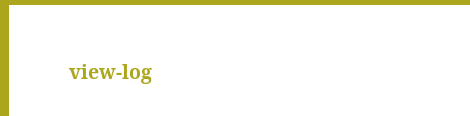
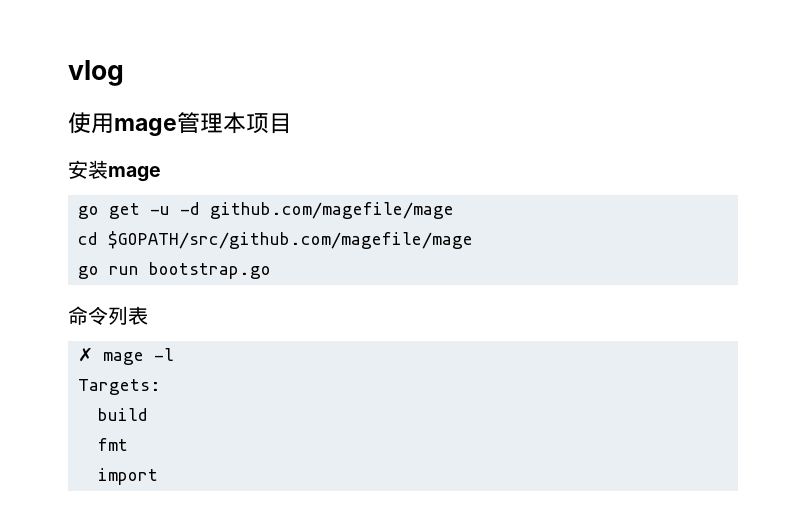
[69,64,152,84] view-log -> [68,60,124,86] [68,112,292,136] [68,160,161,182] [78,202,455,219] [78,231,474,249] [78,262,272,279] [68,306,148,325] [78,347,175,365] [78,379,162,395] [98,408,149,421] [98,438,129,451] [98,468,159,485] vlog // 使用mage管理本项目 // 安装mage // go get -u -d github.com/magefile/mage // cd $GOPATH/src/github.com/magefile/mage // go run bootstrap.go // 命令列表 // ✗ mage -l // Targets: // build // fmt // import

